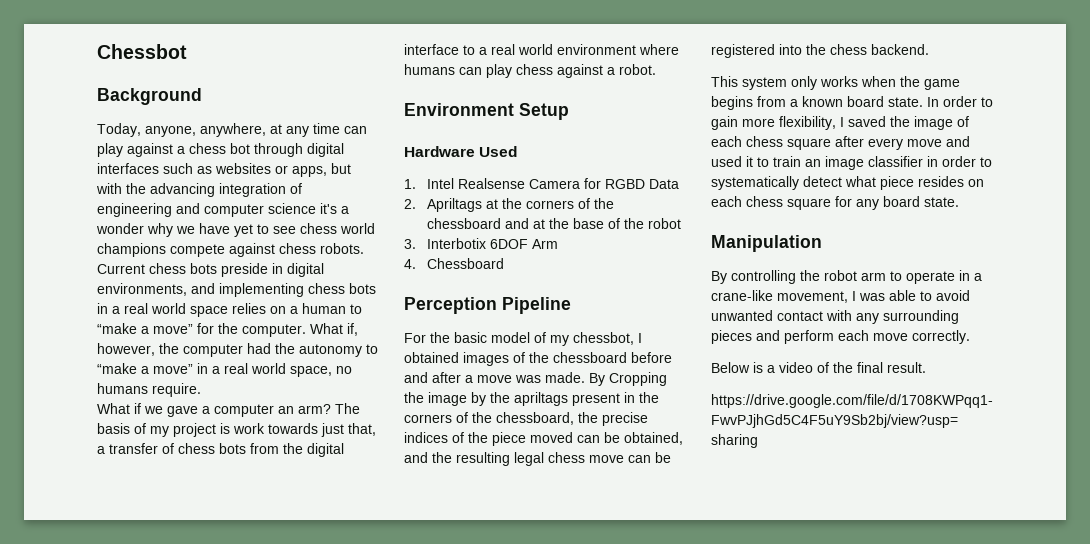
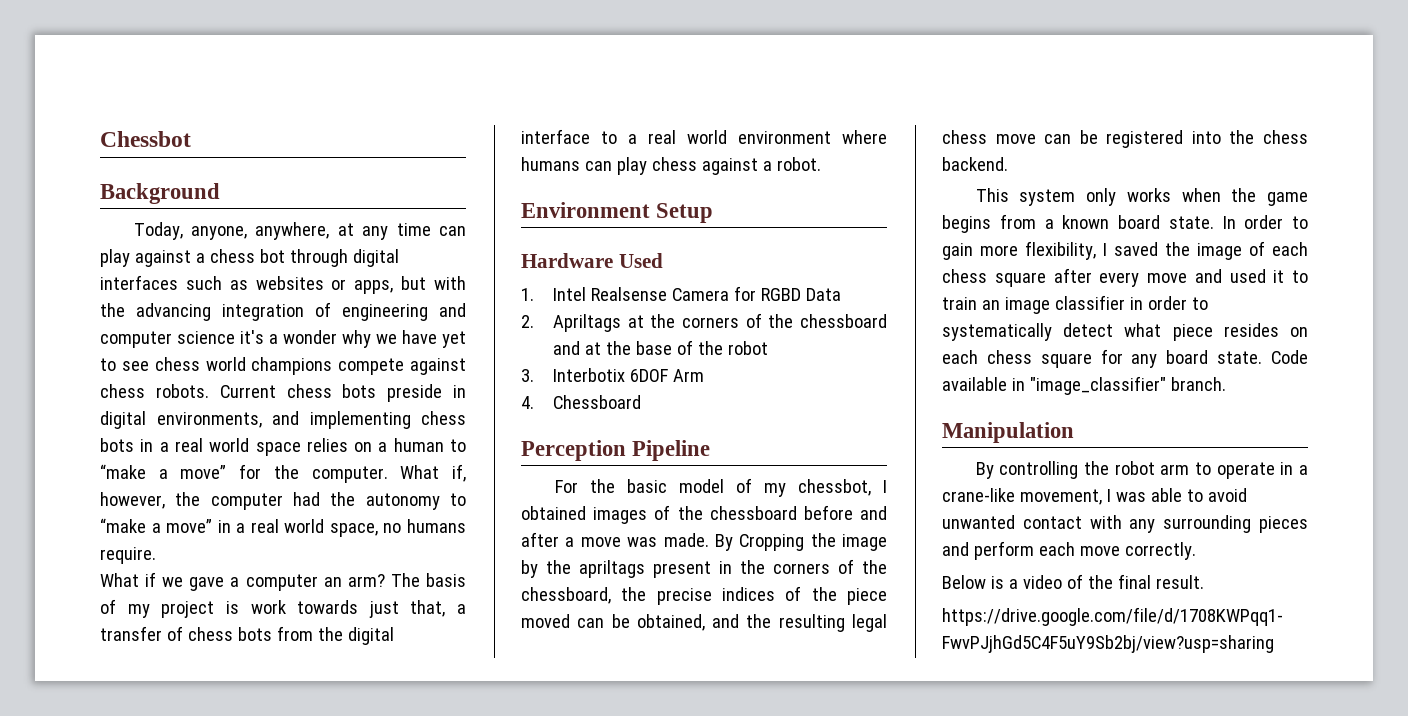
(959, 202) none -> [1271,350,1308,364] [942,376,1226,395] Code available in "image_classifier" branch.

